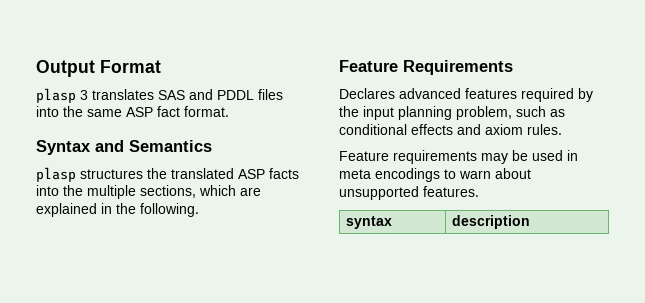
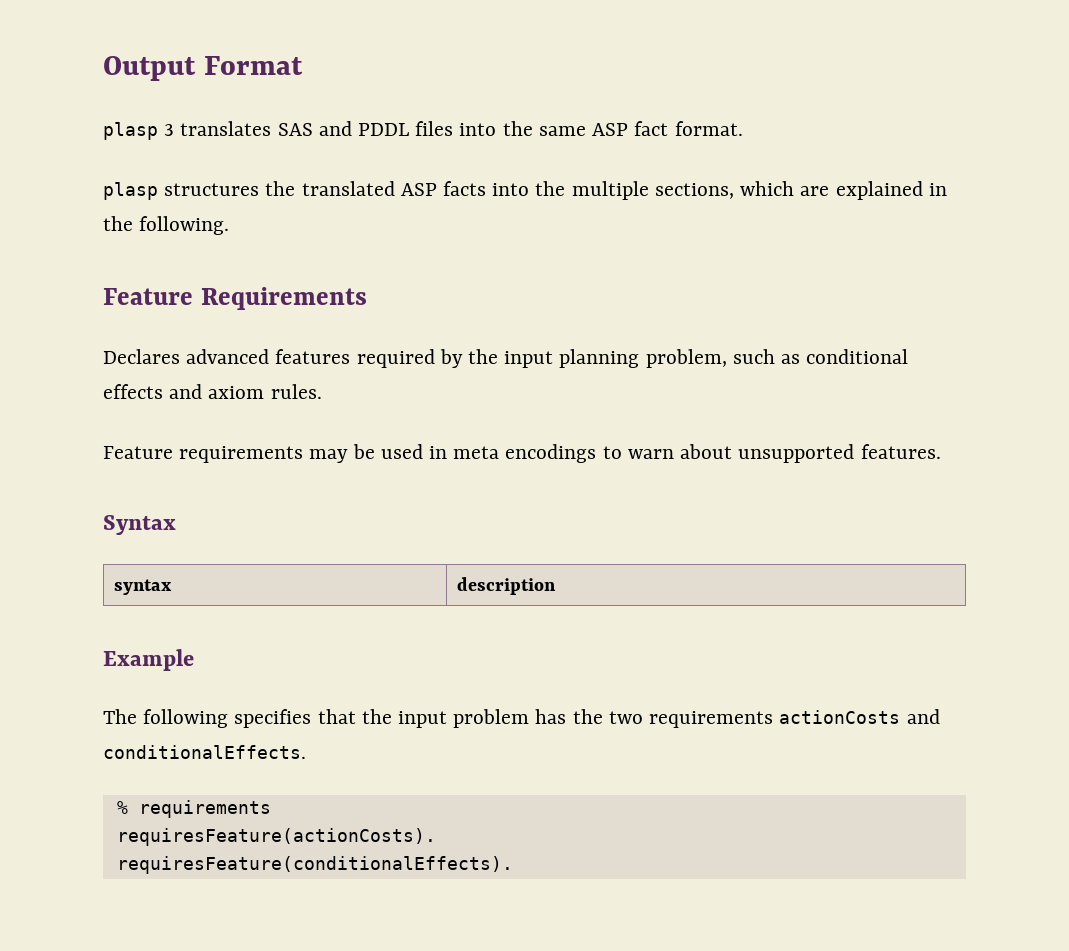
[36,140,212,155] // Syntax and Semantics -> (743, 128) none
(479, 191) none -> [103,515,176,535] // Syntax
(530, 222) none -> [103,649,194,671] [103,709,940,728] [103,745,306,759] [116,800,271,818] [116,828,436,846] [116,856,513,874] // Example // The following specifies that the input problem has the two requirements actionCosts and conditionalEffects. // % requirements // requiresFeature(actionCosts). // requiresFeature(conditionalEffects).

